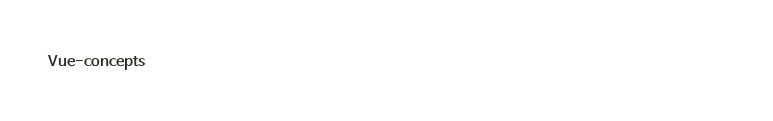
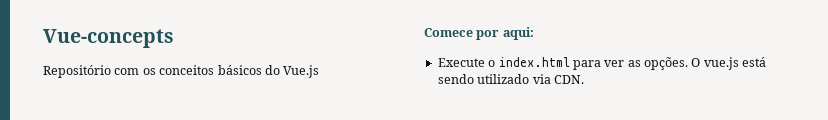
(145, 62) none -> [43,65,320,78] [424,27,534,40] [437,57,767,70] [437,74,584,84] // Repositório com os conceitos básicos do Vue.js // Comece por aqui: // Execute o index.html para ver as opções. O vue.js está sendo utilizado via CDN.

